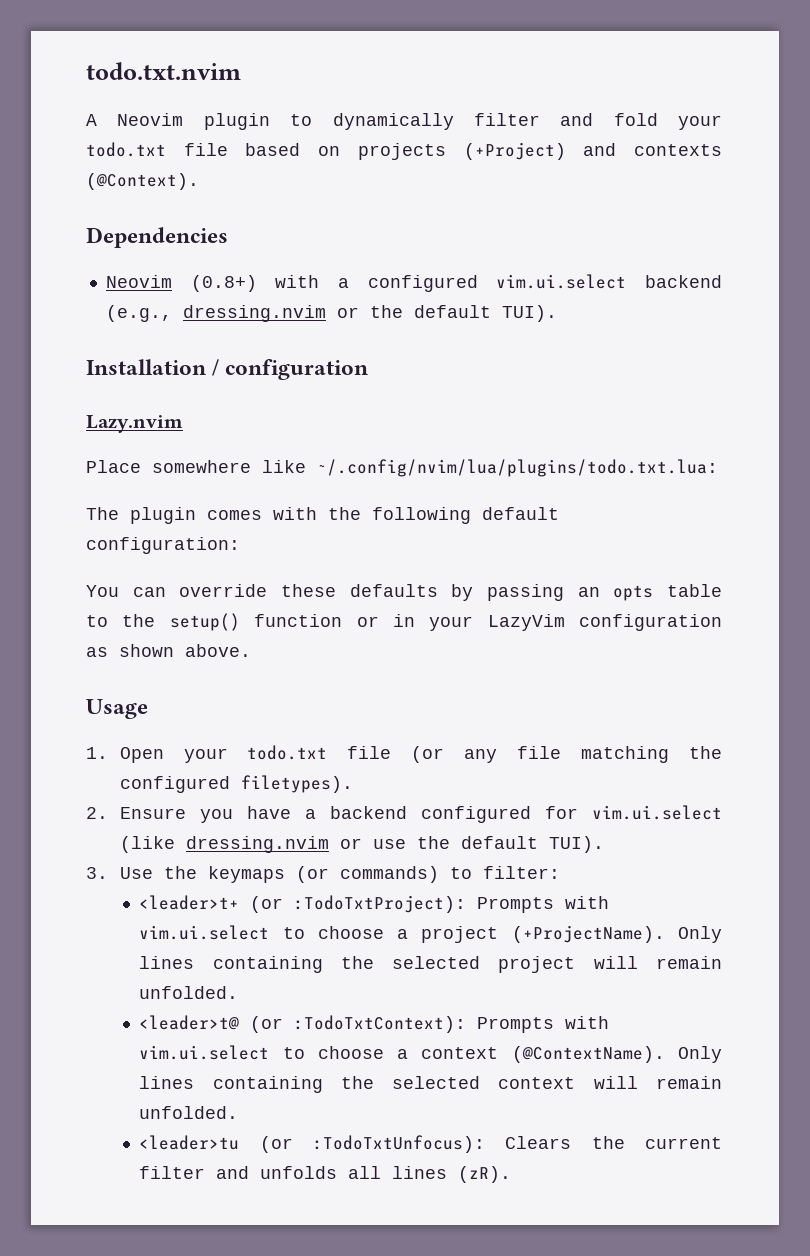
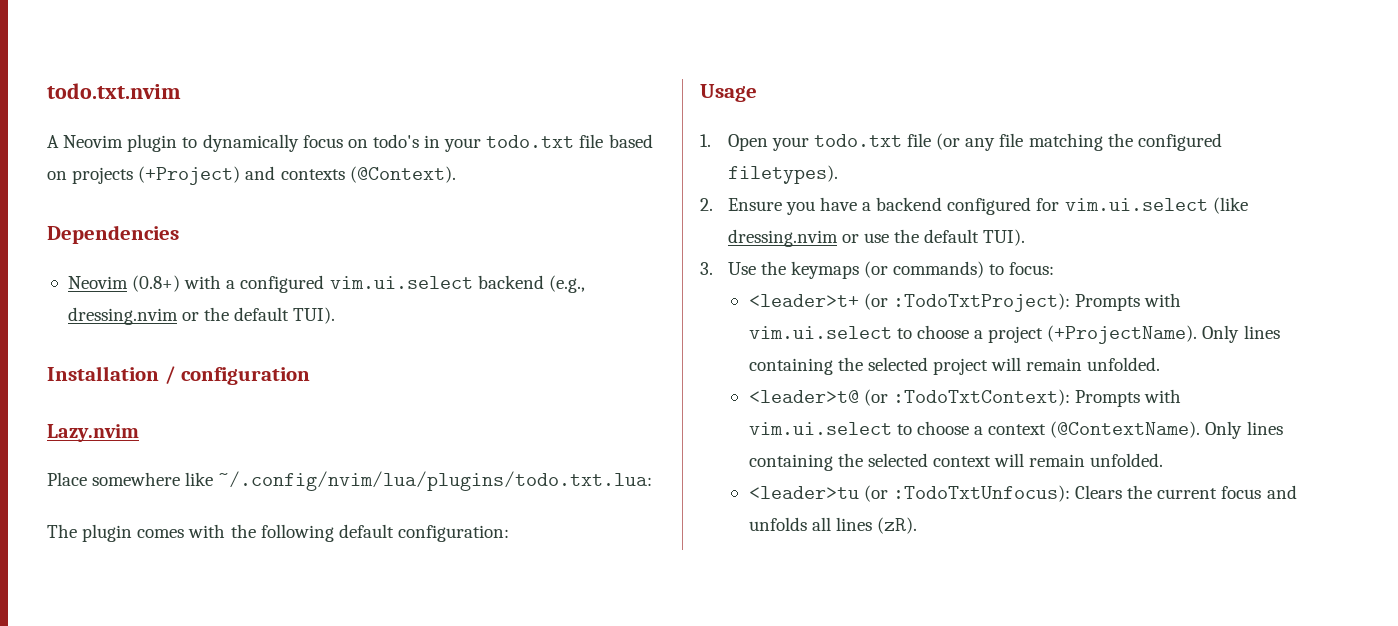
[473,113,658,126] filter and fold -> [302,134,441,148] focus on todo's in
[86,584,722,601] [86,613,722,631] [86,644,251,657] // You can override these defaults by passing an opts table to the setup() function or in your LazyVim configuration as shown above. -> (509, 533) none
[482,866,560,879] filter: -> [1009,262,1055,275] focus:
[139,1166,206,1179] filter -> [1221,486,1262,499] focus

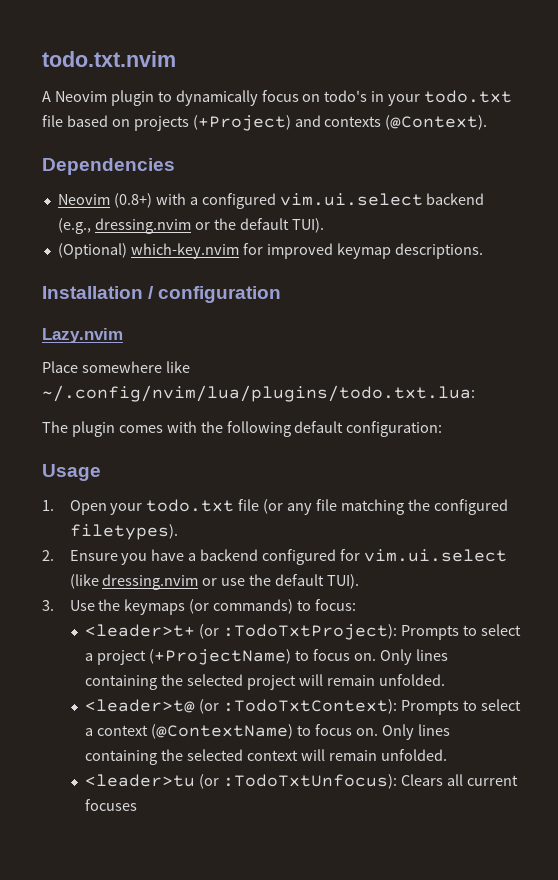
(336, 315) none -> [57,243,483,259] // (Optional) which-key.nvim for improved keymap descriptions.
[1144,293,1182,307] [748,325,1198,344] with vim.ui.select to choose a project (+ProjectName). -> [463,624,522,636] [85,649,377,665] to select a project (+ProjectName) to focus on.
[1144,389,1182,403] [748,421,1201,438] with vim.ui.select to choose a context (@ContextName). -> [463,699,522,711] [85,724,379,739] to select a context (@ContextName) to focus on.
[1127,485,1297,499] [748,517,917,534] the current focus and unfolds all lines (zR). -> [447,774,519,786] [85,799,138,811] all current focuses

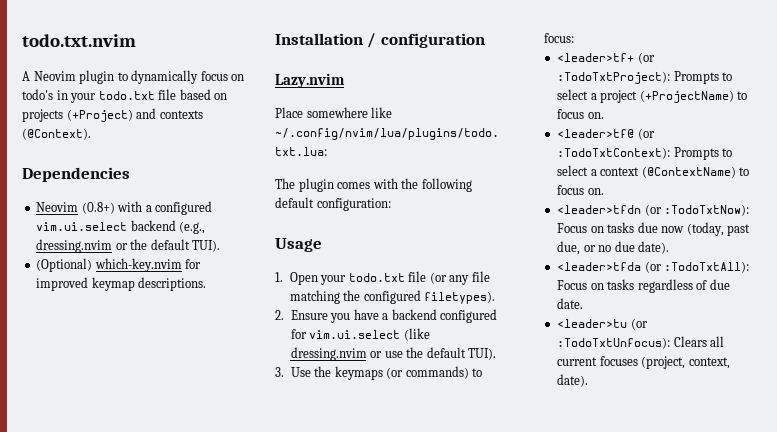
[85,624,196,637] <leader>t+ -> [557,53,635,62] <leader>tf+
[379,649,448,665] [85,674,445,690] [85,699,196,713] Only lines containing the selected project will remain unfolded. // <leader>t@ -> [557,129,635,138] // <leader>tf@
[381,724,450,740] [85,749,447,765] Only lines containing the selected context will remain unfolded. -> [557,204,750,216] [557,222,751,236] [557,241,670,255] [557,261,750,273] [557,279,730,293] [557,298,584,309] // <leader>tfdn (or :TodoTxtNow): Focus on tasks due now (today, past due, or no due date). // <leader>tfda (or :TodoTxtAll): Focus on tasks regardless of due date.
(138, 805) none -> [641,356,730,369] [557,374,589,387] (project, context, date).

